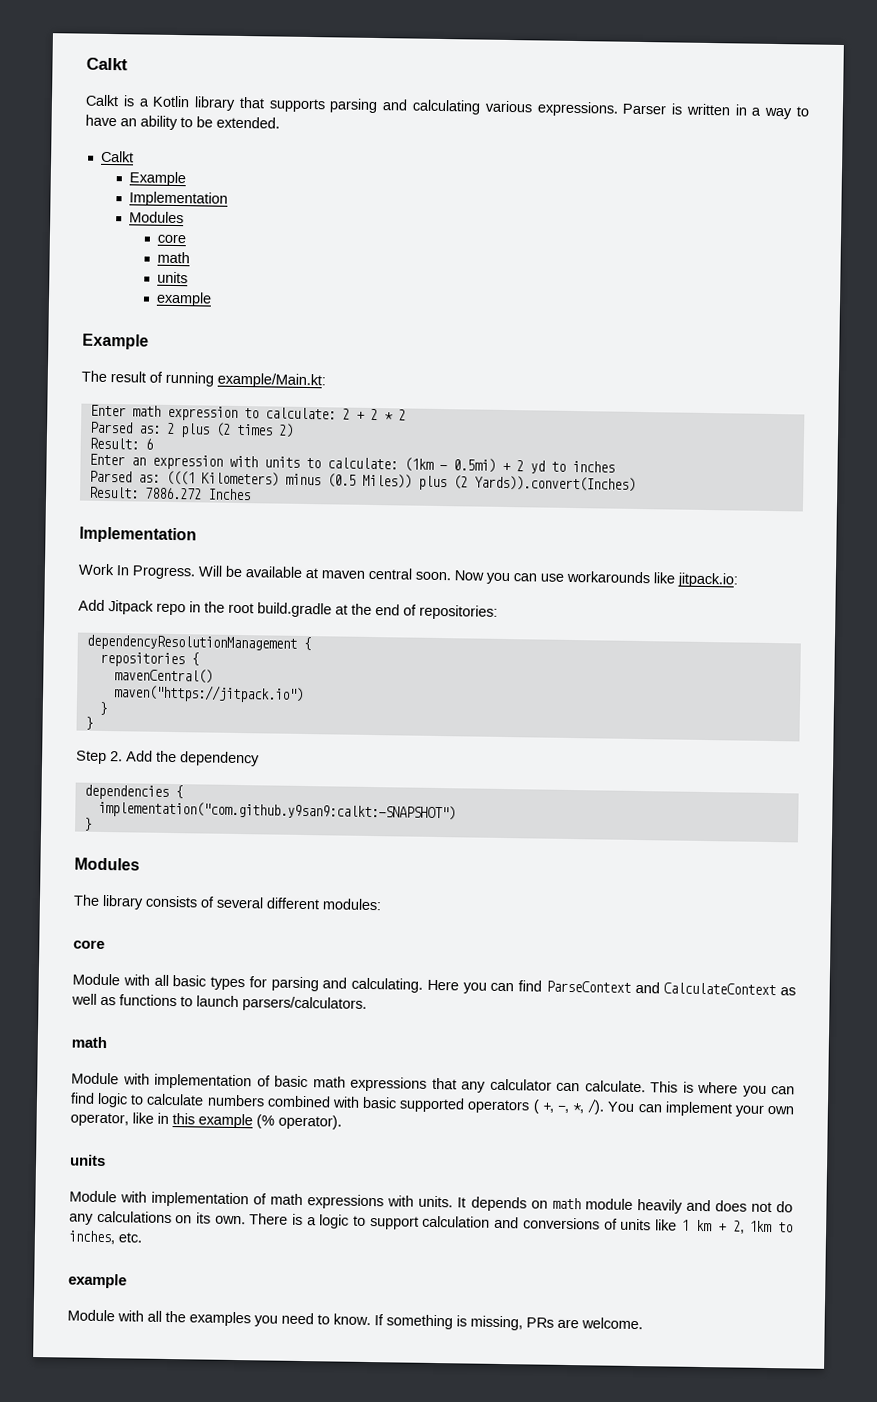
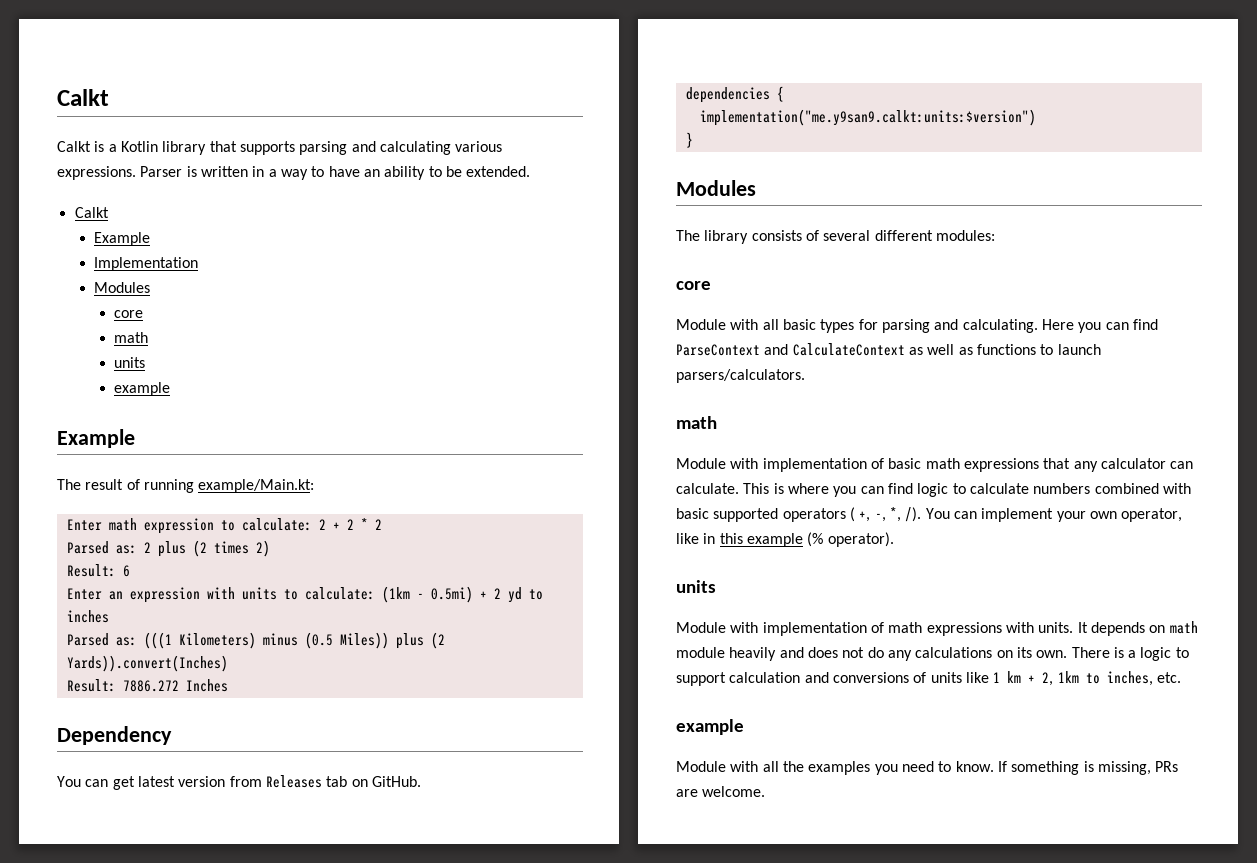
[79,526,197,544] [78,563,738,588] [78,599,498,620] [85,634,311,652] [99,651,199,668] [113,668,213,684] [112,684,304,703] [98,701,107,716] [84,716,93,730] [76,750,260,767] Implementation // Work In Progress. Will be available at maven central soon. Now you can use workarounds like jitpack.io: // Add Jitpack repo in the root build.gradle at the end of repositories: // dependencyResolutionManagement { // repositories { // mavenCentral() // maven("https://jitpack.io") // } // } // Step 2. Add the dependency -> [57,726,172,745] [57,775,421,790] Dependency // You can get latest version from Releases tab on GitHub.
[97,800,456,822] implementation("com.github.y9san9:calkt:-SNAPSHOT") -> [699,109,1036,126] implementation("me.y9san9.calkt:units:$version")

